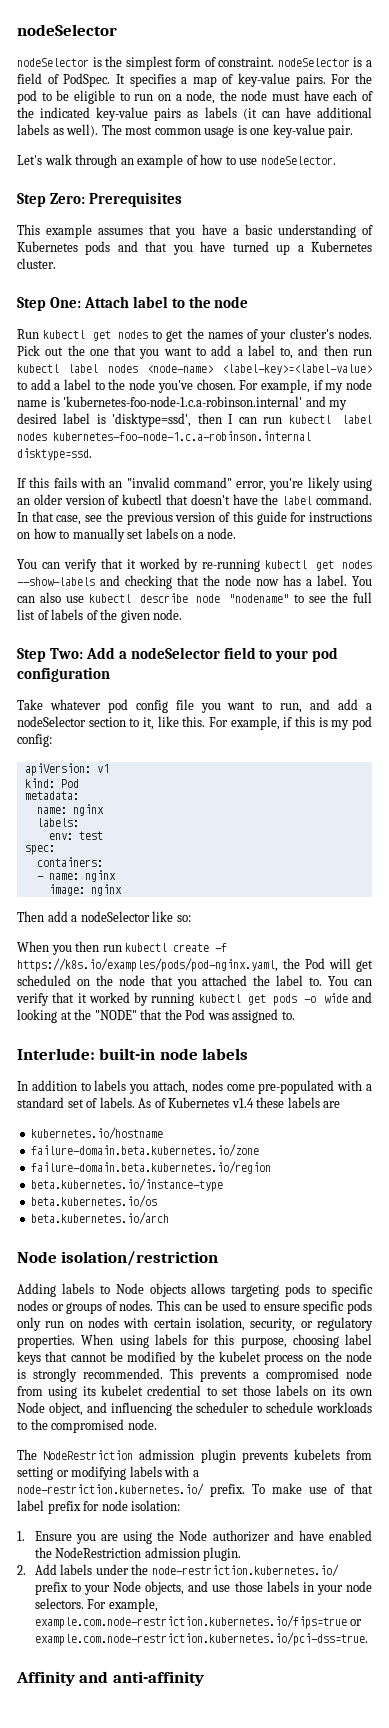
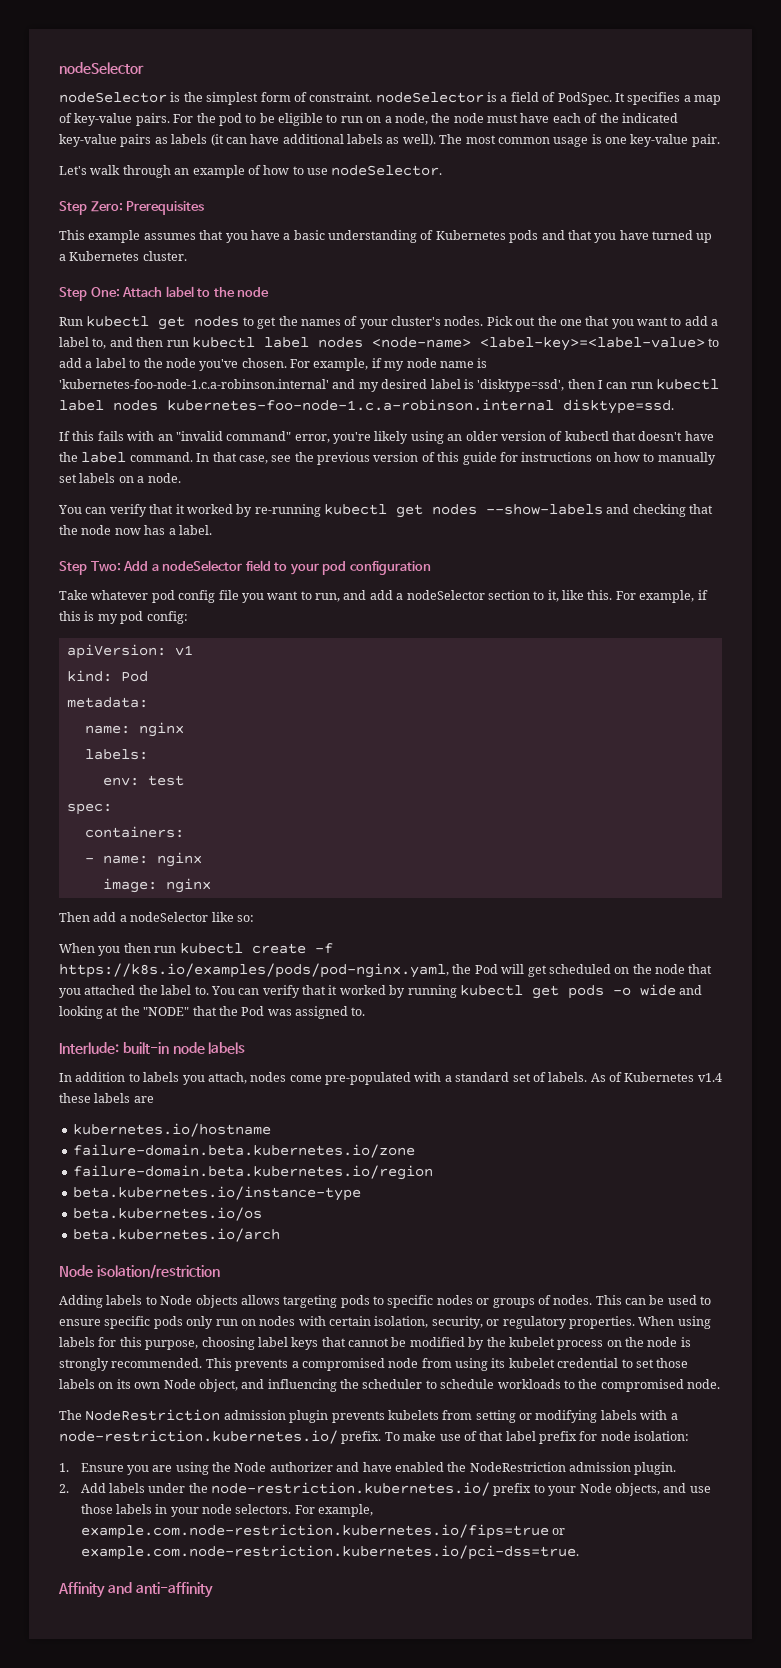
[352,576,372,586] [17,592,372,603] [17,609,183,623] You can also use kubectl describe node "nodename" to see the full list of labels of the given node. -> (212, 530) none

